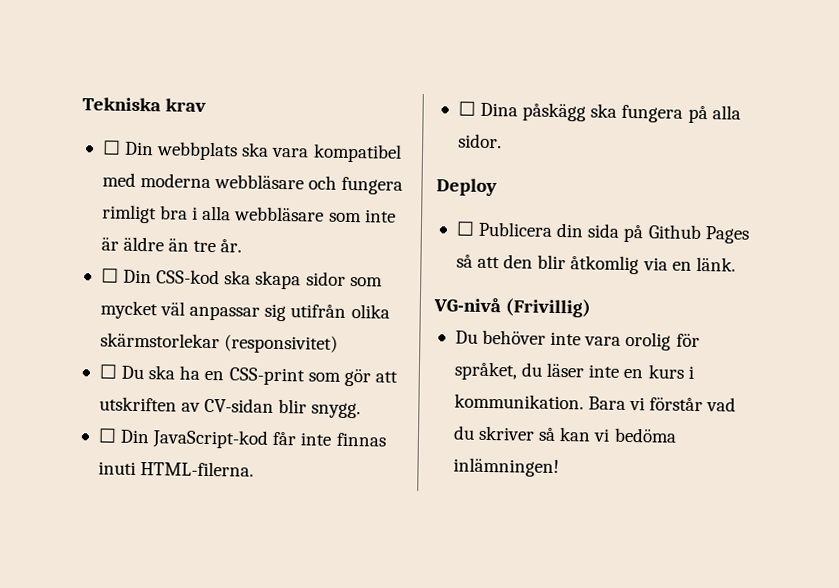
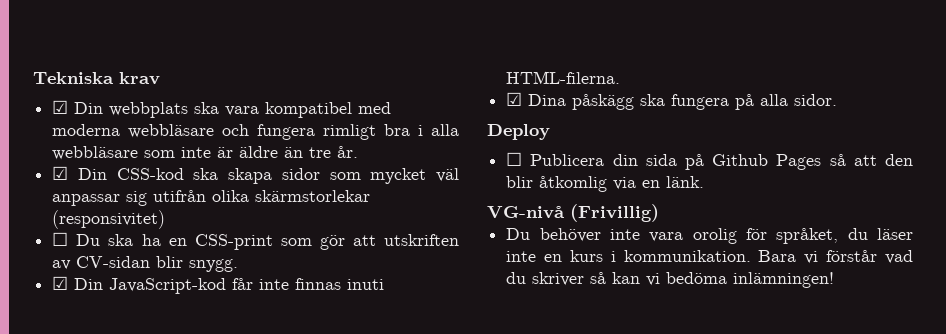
[101,140,121,155] ☐ -> [52,100,69,114] ☑
[100,268,119,283] ☐ -> [52,166,69,180] ☑
[97,428,117,443] ☐ -> [52,276,69,290] ☑
[457,101,476,116] ☐ -> [506,92,523,106] ☑

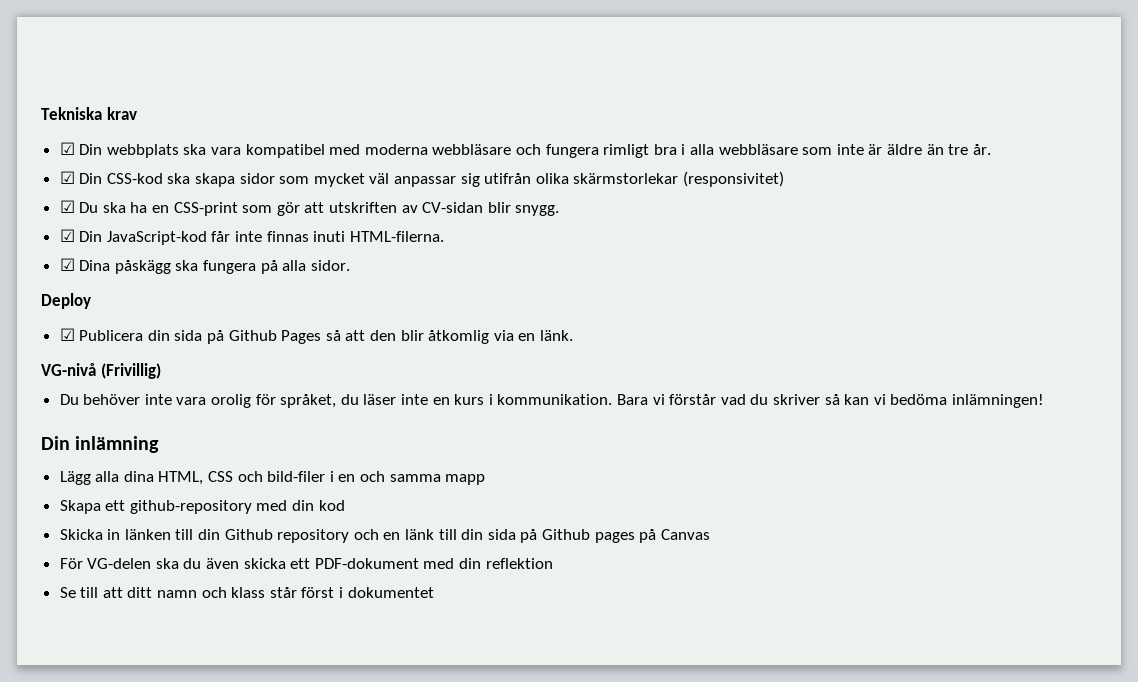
[52,232,69,246] ☐ -> [59,200,75,213] ☑
[506,152,523,166] ☐ -> [59,328,75,341] ☑
(835, 280) none -> [41,436,160,453] [59,471,486,485] [59,500,345,514] [59,529,710,543] [59,558,553,569] [59,587,434,598] // Din inlämning // Lägg alla dina HTML, CSS och bild-filer i en och samma mapp // Skapa ett github-repository med din kod // Skicka in länken till din Github repository och en länk till din sida på Github pages på Canvas // För VG-delen ska du även skicka ett PDF-dokument med din reflektion // Se till att ditt namn och klass står först i dokumentet

